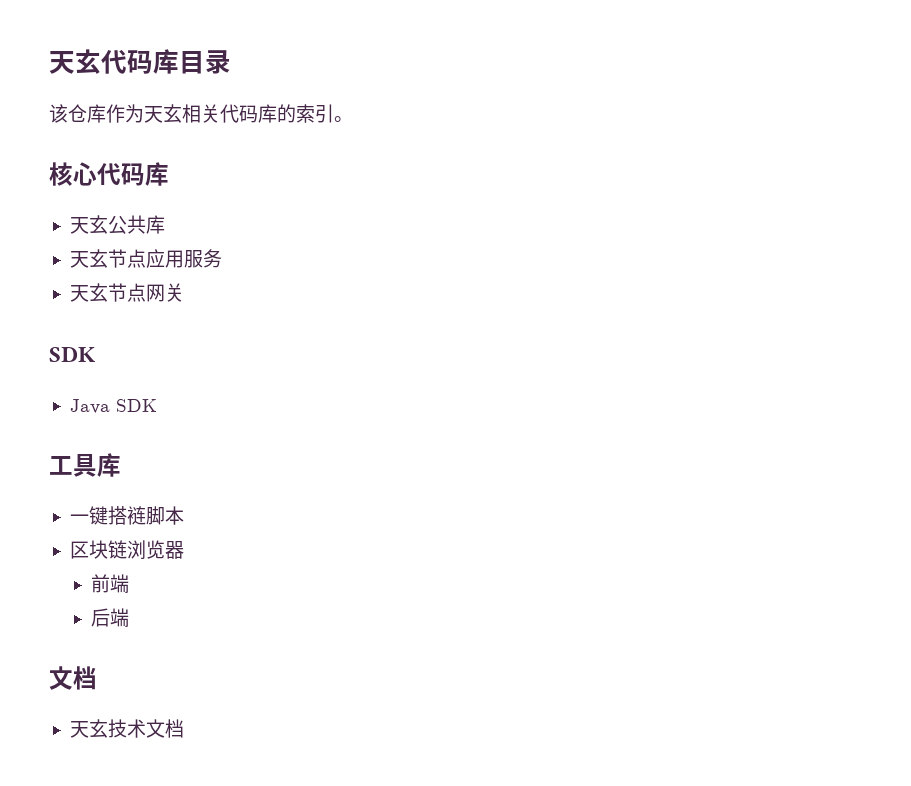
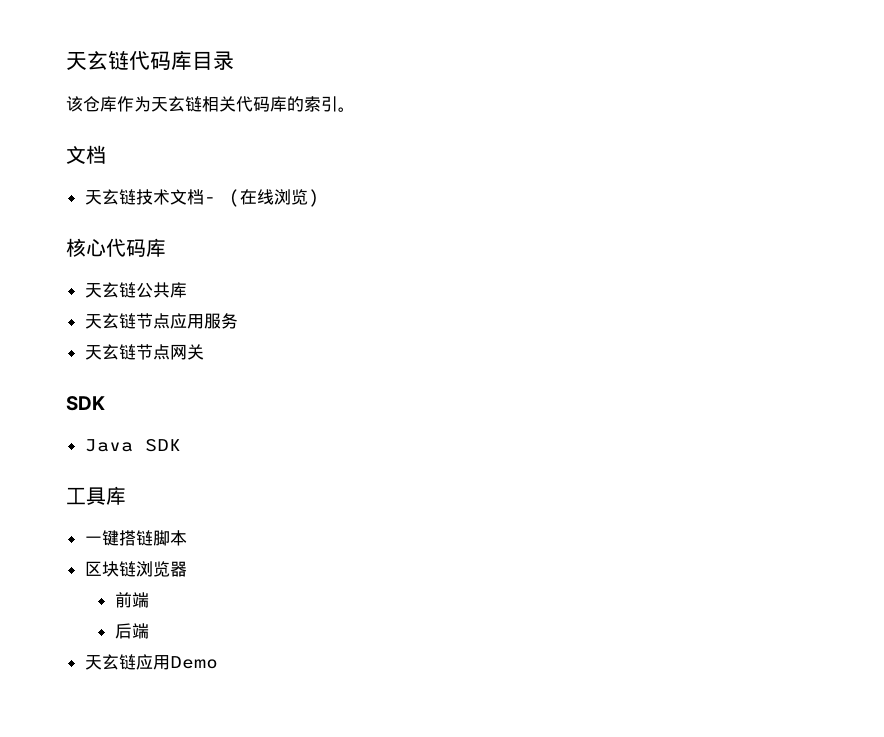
[49,49,101,74] 天玄 -> [66,50,129,70] 天玄链
(182, 113) none -> [185,96,202,112] 链
(353, 119) none -> [66,145,106,164] [84,189,320,207] // 文档 // 天玄链技术文档- (在线浏览)
(108, 224) none -> [118,282,136,298] 链
(108, 258) none -> [118,313,136,329] 链
(108, 292) none -> [118,344,136,360] 链
[126,506,146,525] 裢 -> [135,530,153,546] 链
[49,666,97,690] [69,719,184,738] // 文档 // 天玄技术文档 -> [84,654,218,670] // 天玄链应用Demo

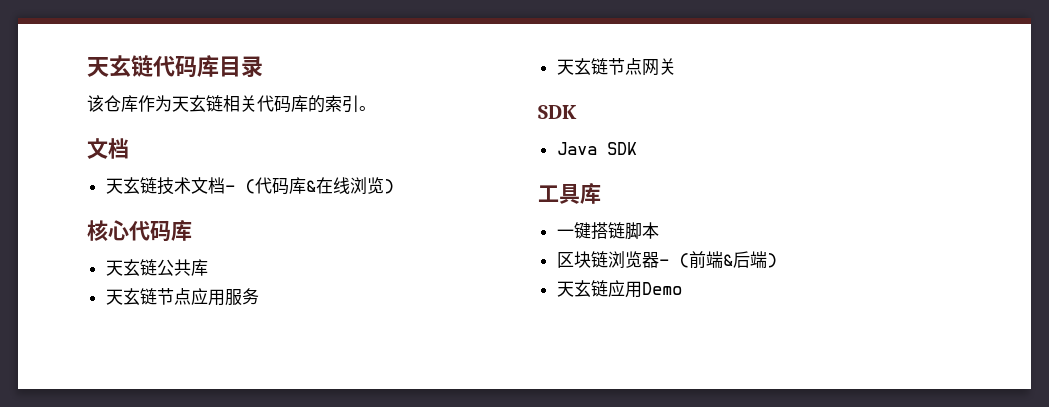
(240, 198) none -> [254,177,316,195] 代码库&
(187, 569) // -> [658,253,689,268] - (
(149, 600) // -> [722,254,733,266] &
(149, 631) none -> [766,253,777,268] )

